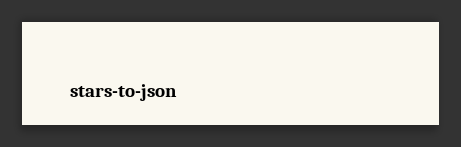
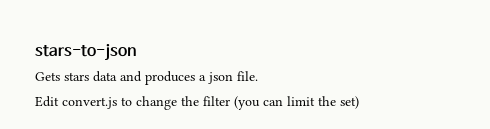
(177, 92) none -> [35,71,258,85] [35,96,359,110] // Gets stars data and produces a json file. // Edit convert.js to change the filter (you can limit the set)

